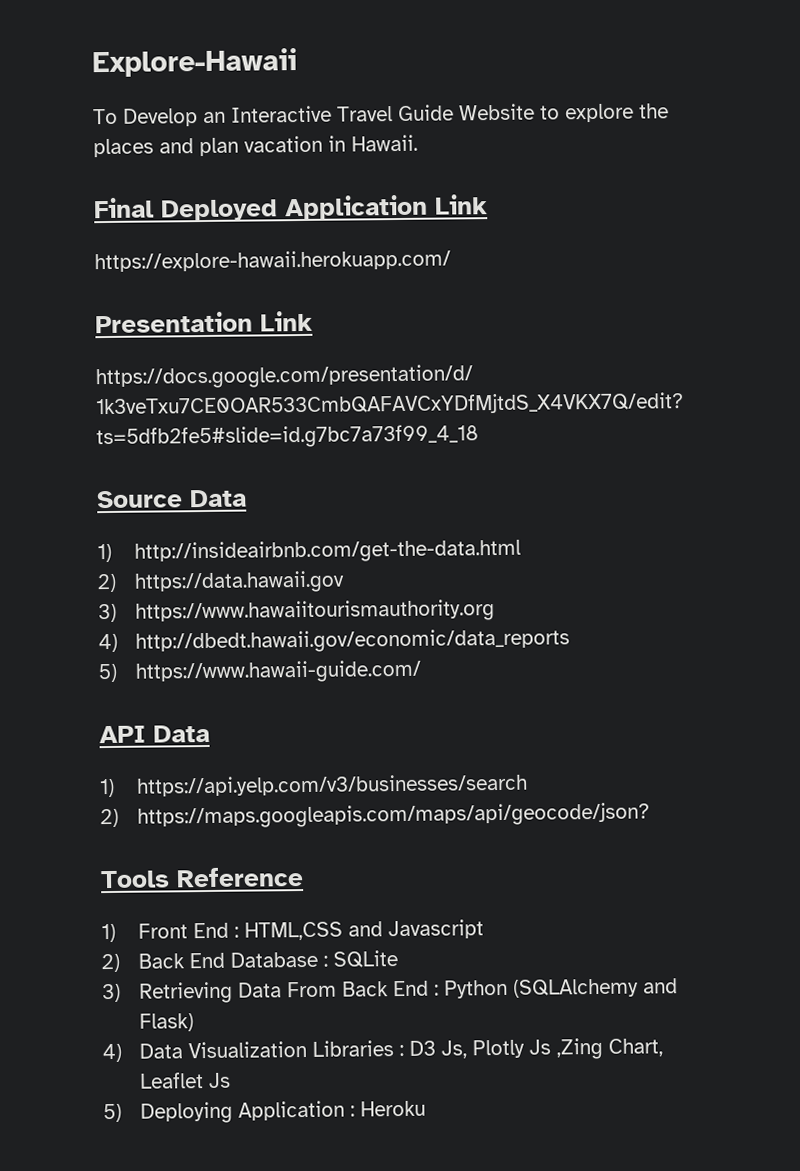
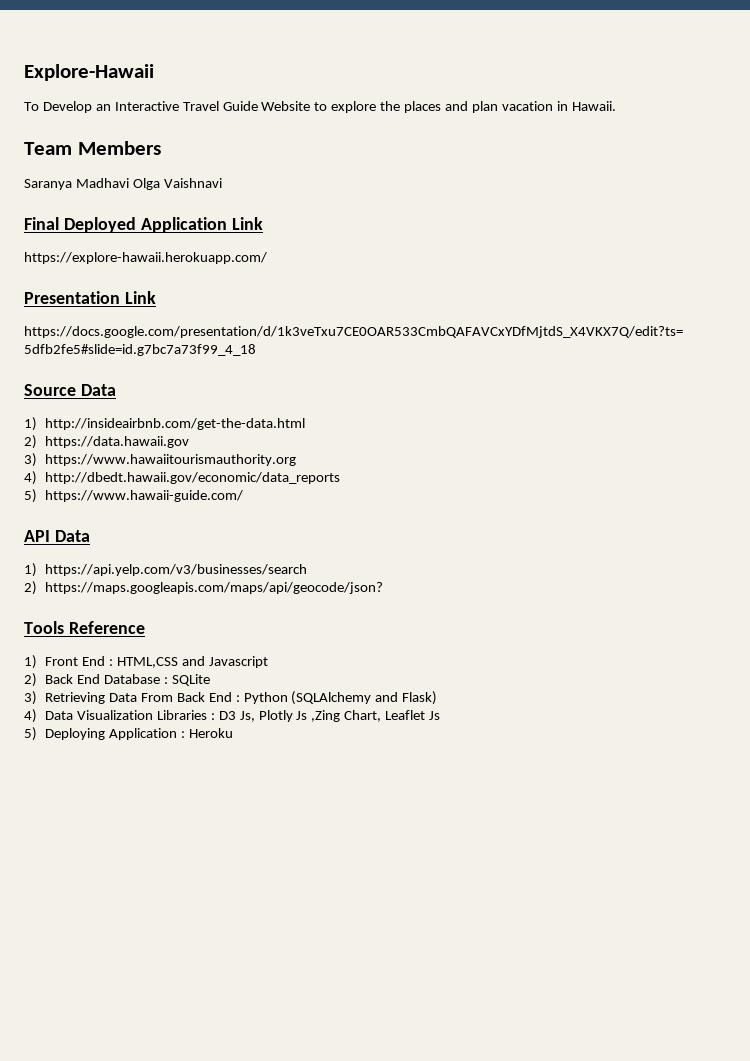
(418, 143) none -> [24,141,161,155] [24,178,222,190] // Team Members // Saranya Madhavi Olga Vaishnavi

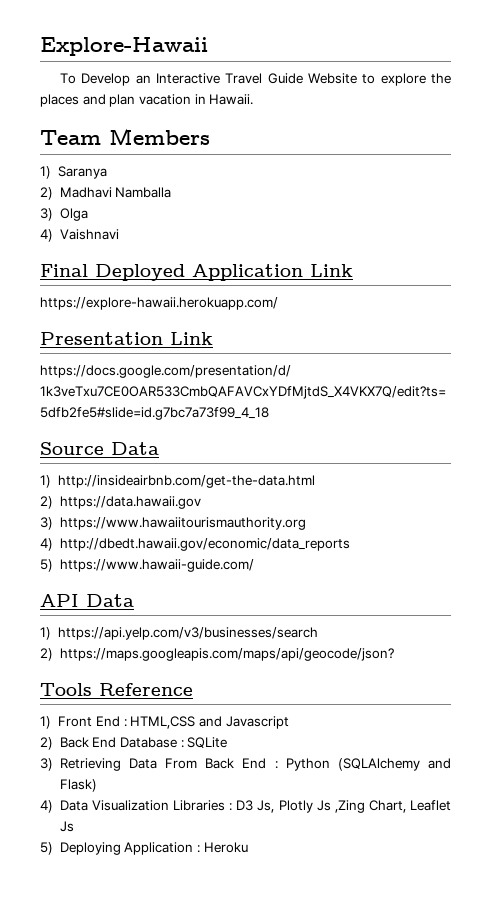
(161, 148) none -> [40,166,51,179] 1)
[75,178,129,188] Madhavi -> [40,187,172,200] [40,208,53,221] // 2) Madhavi Namballa // 3)
(160, 184) none -> [40,229,53,242] // 4)

